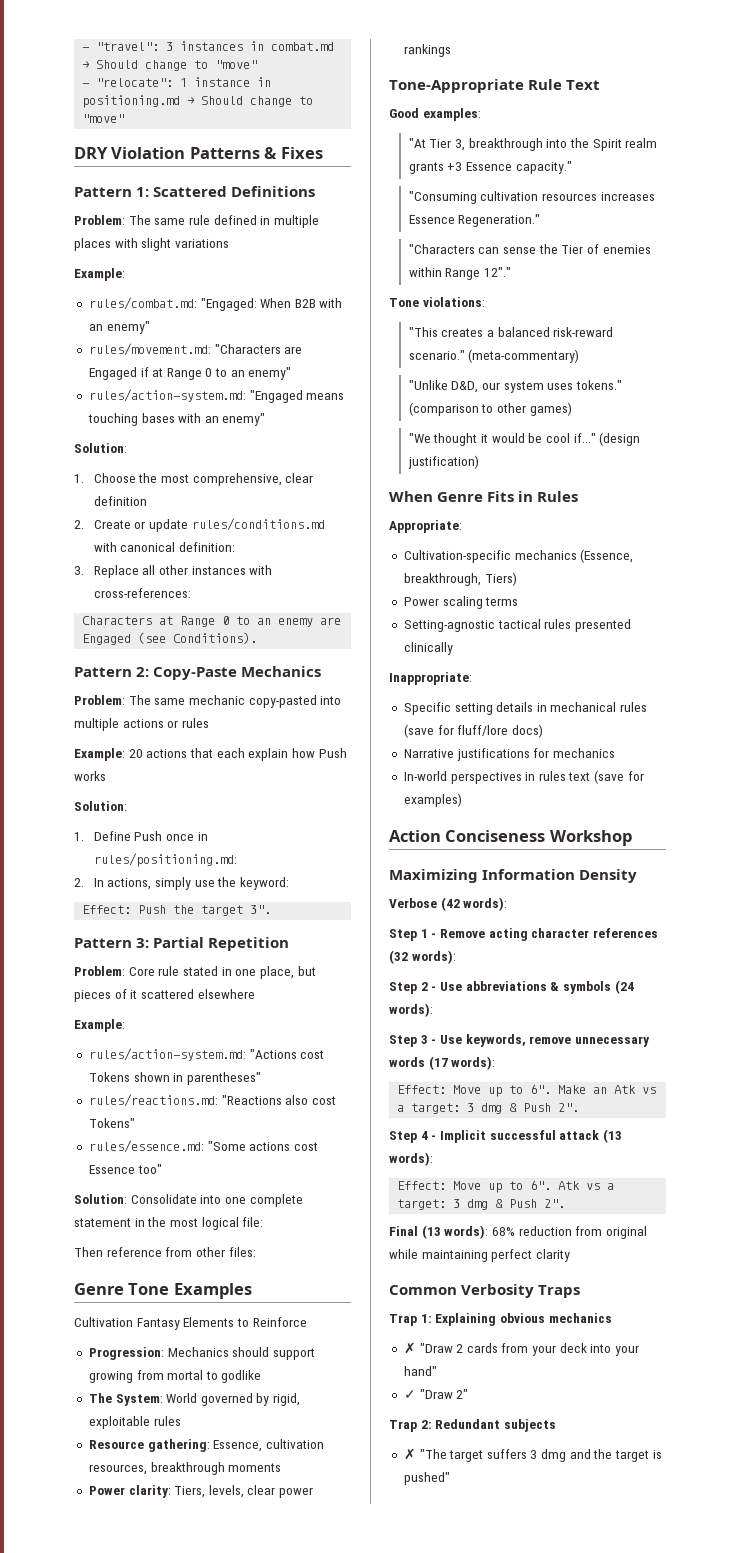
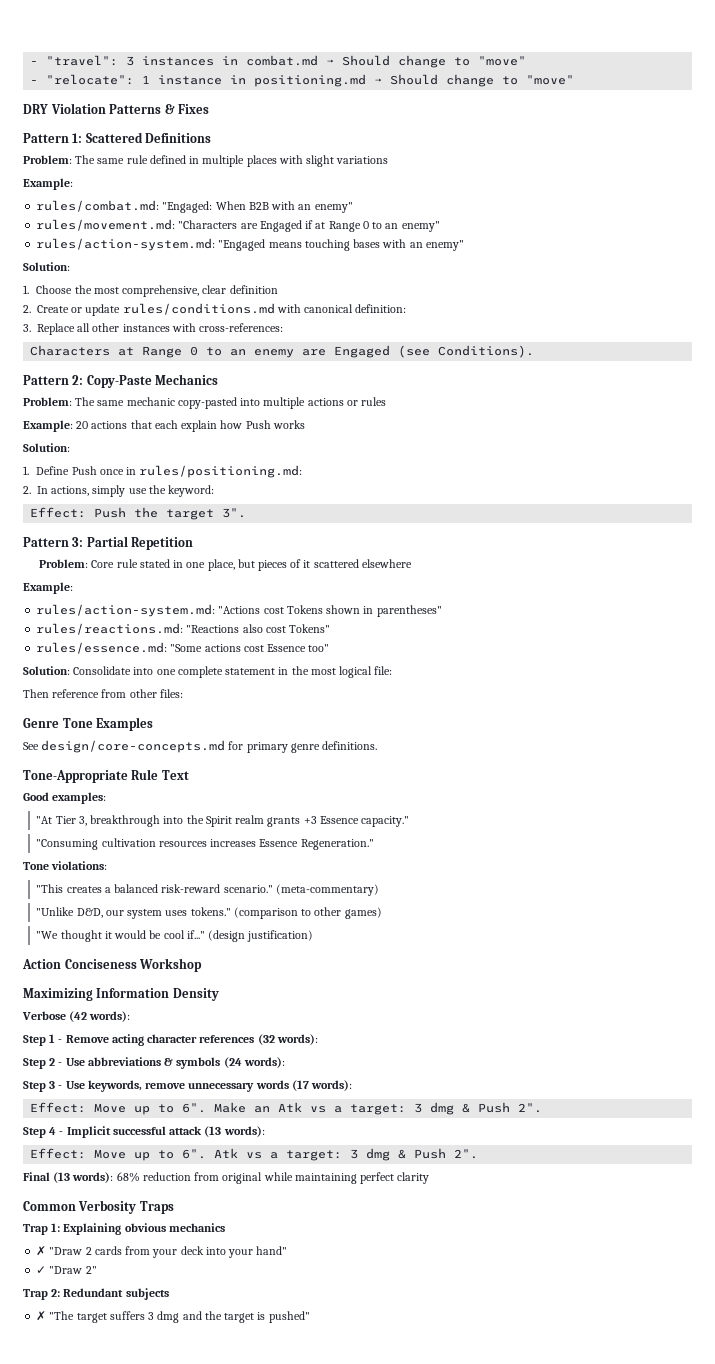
[74,1317,307,1330] [88,1347,315,1360] [88,1370,262,1383] [88,1393,301,1406] [88,1416,181,1429] [88,1439,324,1452] [88,1462,282,1475] [88,1485,314,1498] [403,44,451,57] Cultivation Fantasy Elements to Reinforce // Progression: Mechanics should support growing from mortal to godlike // The System: World governed by rigid, exploitable rules // Resource gathering: Essence, cultivation resources, breakthrough moments // Power clarity: Tiers, levels, clear power rankings -> [23,740,378,753] See design/core-concepts.md for primary genre definitions.
[408,244,651,254] [408,267,511,280] // "Characters can sense the Tier of enemies within Range 12"." -> (374, 844) none
[389,491,579,502] [389,520,462,533] [403,549,634,563] [403,572,517,586] [403,596,519,609] [403,619,631,632] [403,642,453,655] [389,672,472,685] [403,702,648,715] [403,724,543,738] [403,748,615,761] [403,770,644,784] [403,793,462,807] // When Genre Fits in Rules // Appropriate: // Cultivation-specific mechanics (Essence, breakthrough, Tiers) // Power scaling terms // Setting-agnostic tactical rules presented clinically // Inappropriate: // Specific setting details in mechanical rules (save for fluff/lore docs) // Narrative justifications for mechanics // In-world perspectives in rules text (save for examples) -> (314, 936) none

